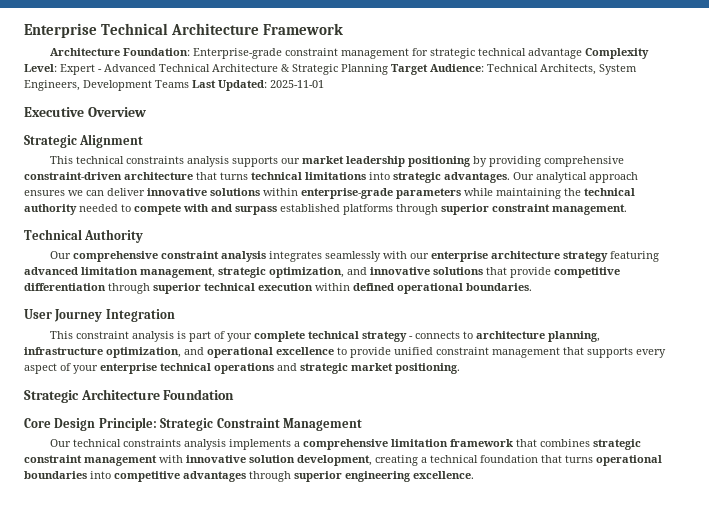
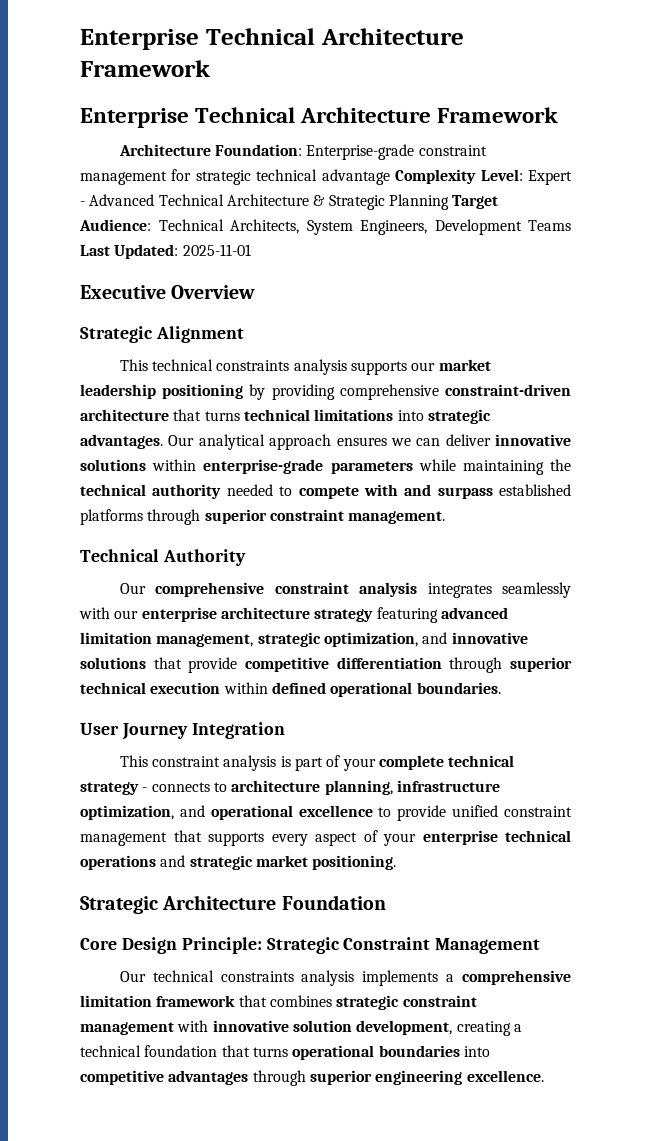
[24,23,343,38] Enterprise Technical Architecture Framework -> [80,28,464,50] [80,60,210,77] [80,107,559,128] Enterprise Technical Architecture Framework // Enterprise Technical Architecture Framework

